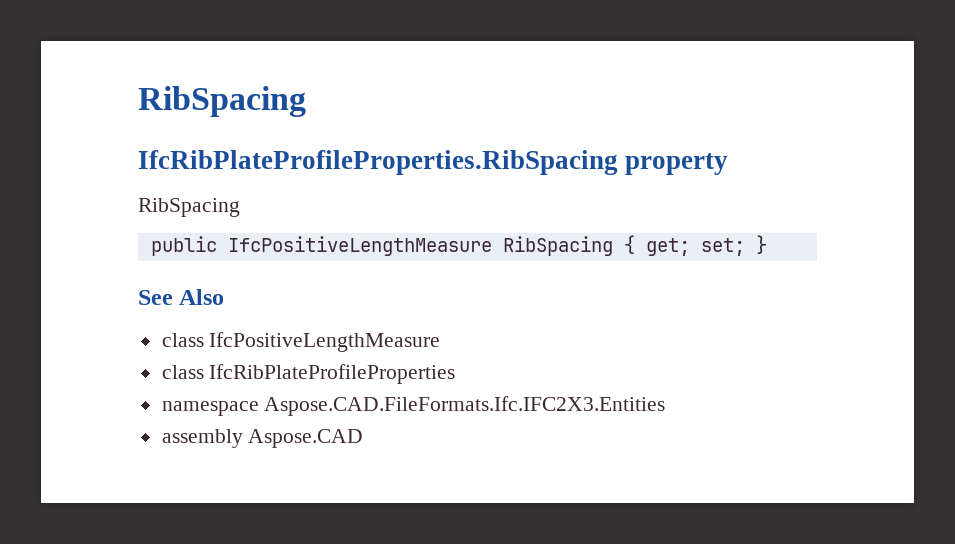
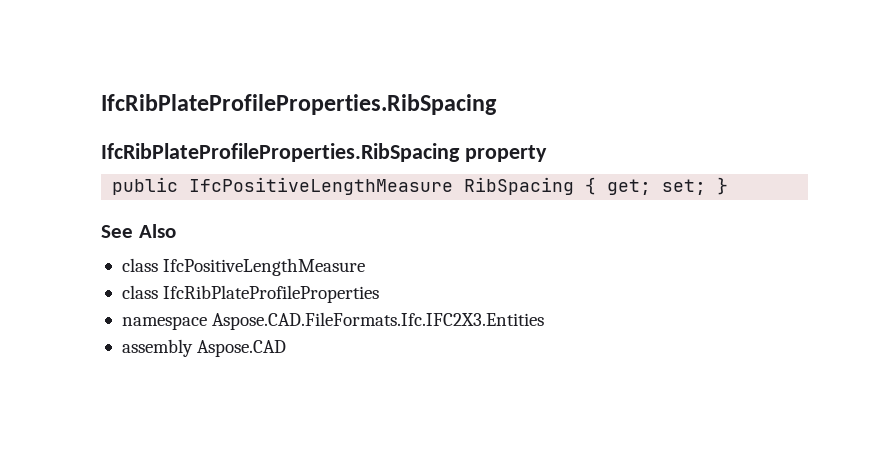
[138,86,306,117] RibSpacing -> [101,94,497,115] IfcRibPlateProfileProperties.RibSpacing
[138,198,240,217] // RibSpacing -> (547, 153) none

